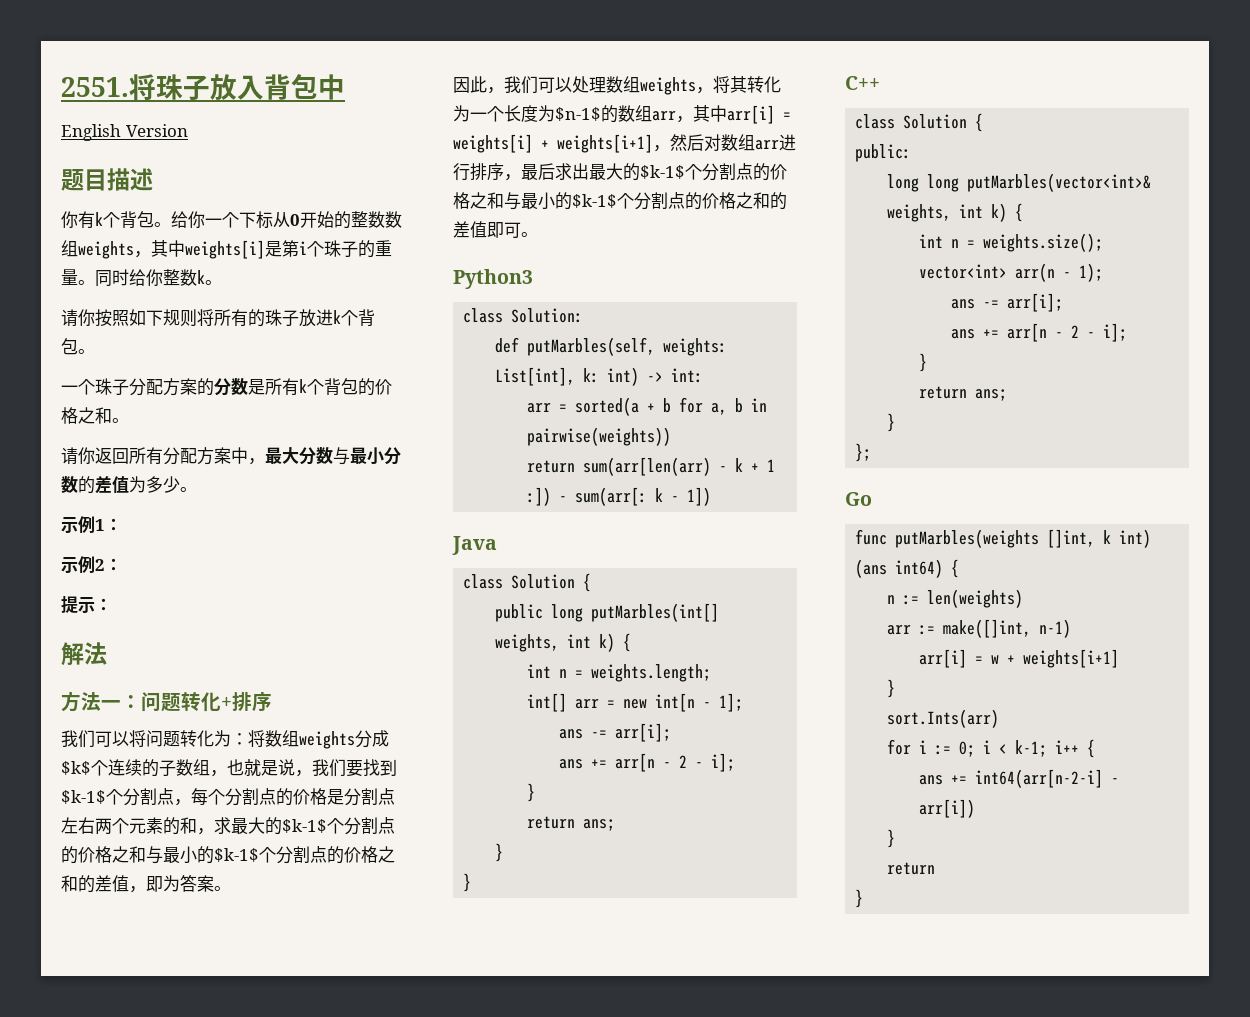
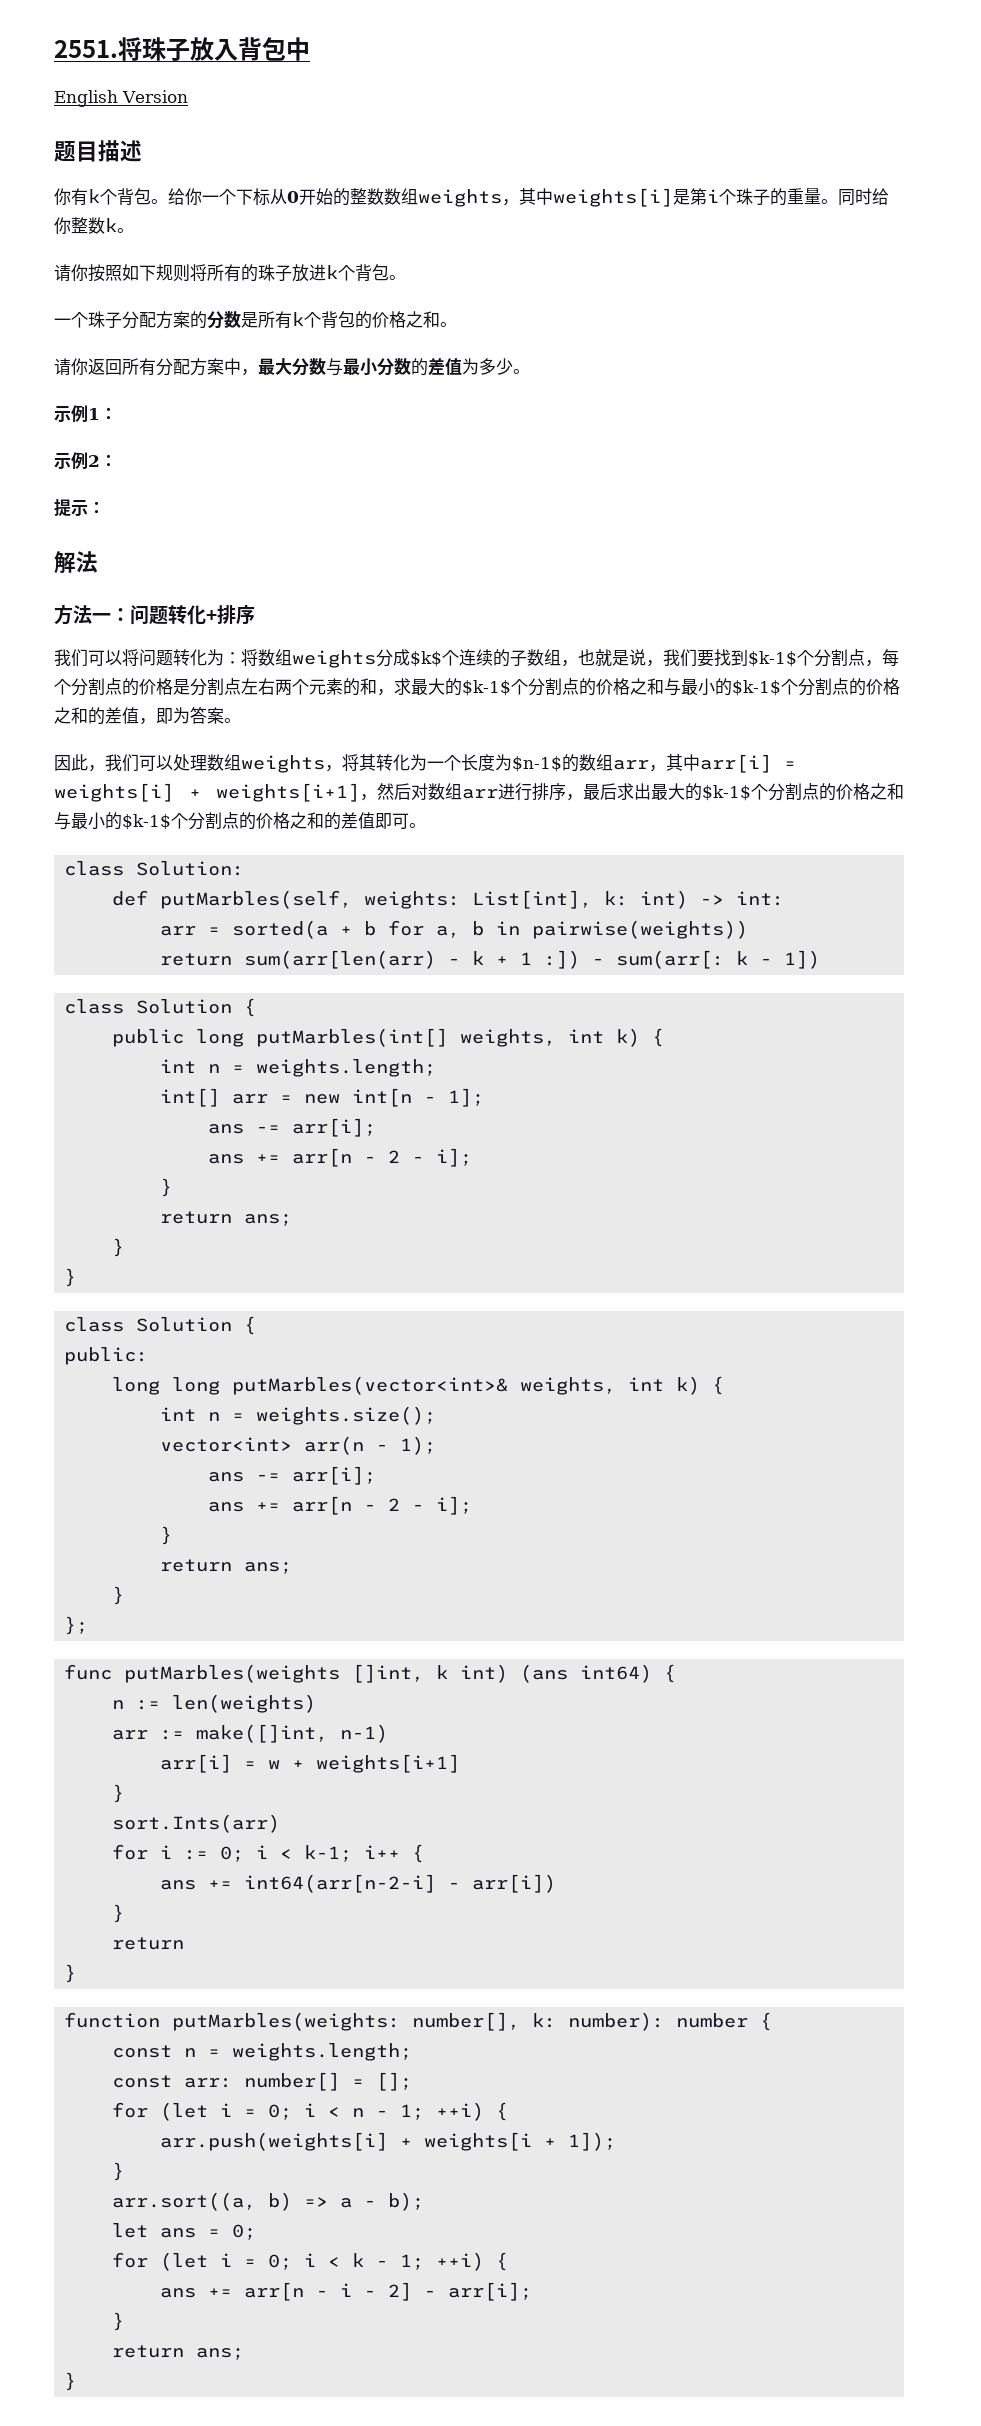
[453,269,533,289] // Python3 -> (426, 825) none
[452,536,497,555] // Java -> (821, 959) none
[845,76,880,90] // C++ -> (77, 1277) none
[845,492,872,506] // Go -> (89, 1625) none
(864, 898) none -> [64,2012,773,2031] [112,2043,413,2061] [112,2072,413,2091] [112,2102,509,2121] [160,2132,617,2151] [112,2162,125,2181] [112,2192,425,2211] [112,2223,257,2240] [112,2252,509,2271] [160,2282,533,2301] [112,2312,125,2331] [112,2345,245,2360] [64,2372,77,2391] // function putMarbles(weights: number[], k: number): number { // const n = weights.length; // const arr: number[] = []; // for (let i = 0; i < n - 1; ++i) { // arr.push(weights[i] + weights[i + 1]); // } // arr.sort((a, b) => a - b); // let ans = 0; // for (let i = 0; i < k - 1; ++i) { // ans += arr[n - i - 2] - arr[i]; // } // return ans; // }

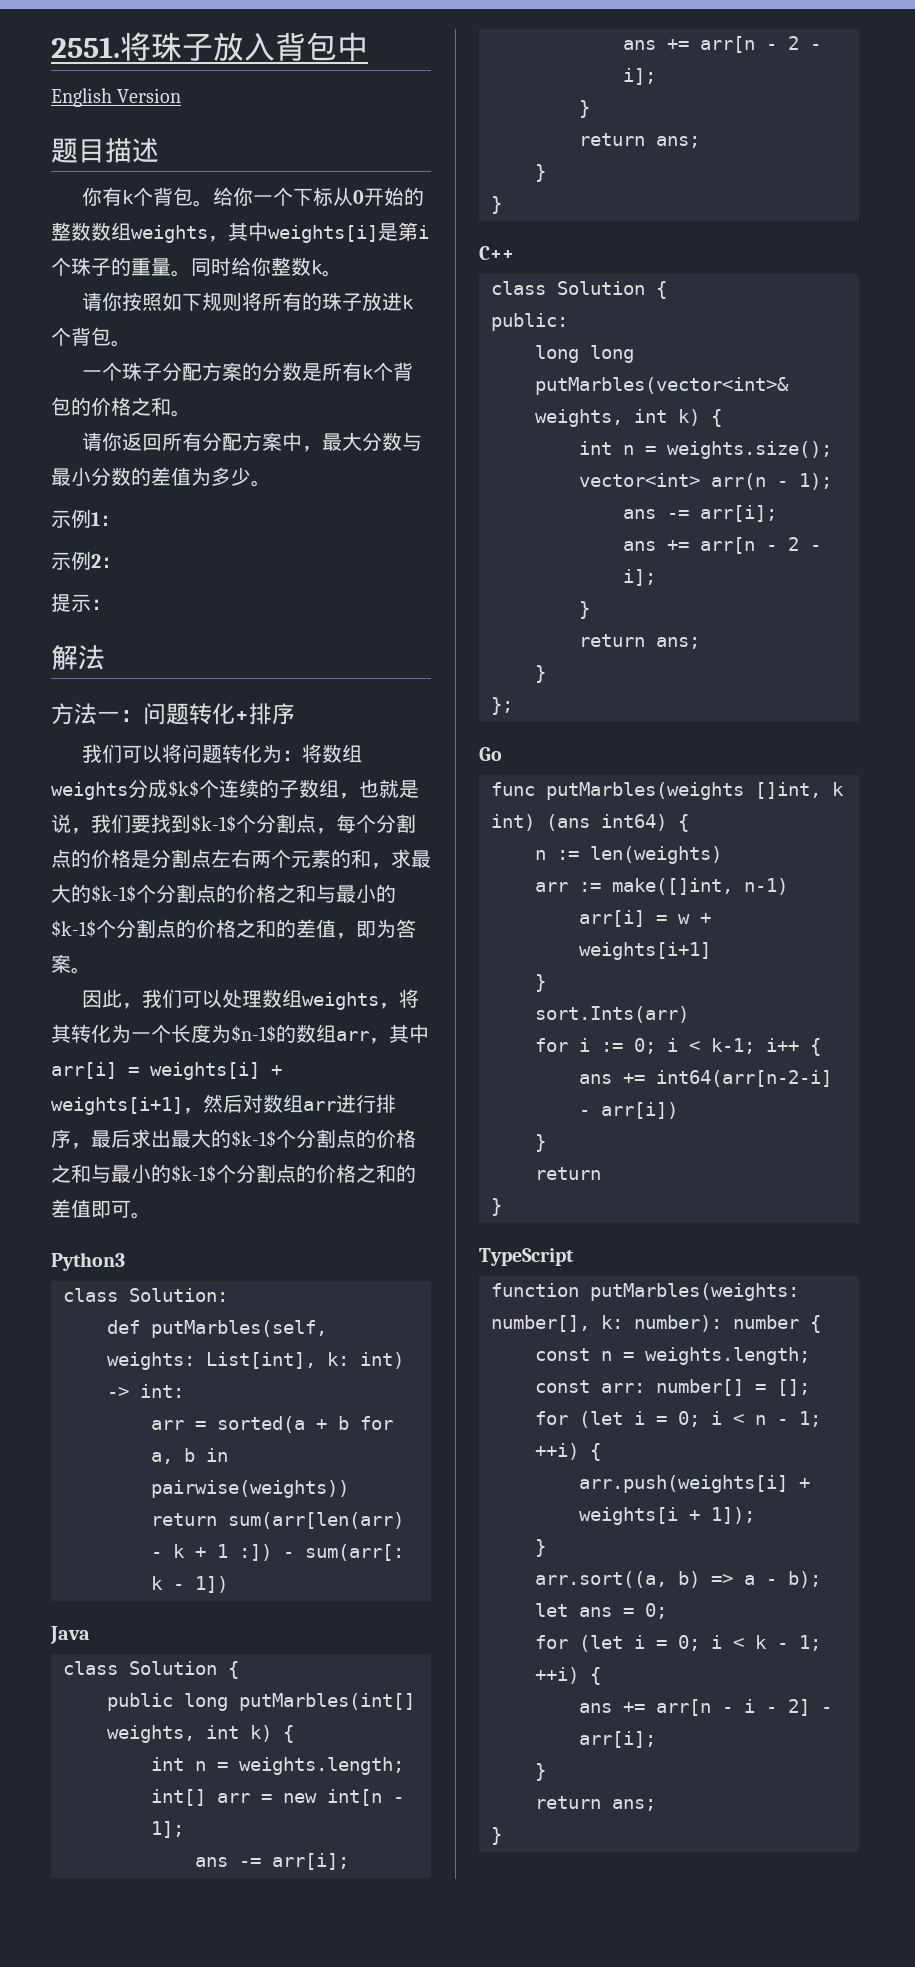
(426, 825) none -> [51,1252,125,1271] // Python3
(821, 959) none -> [50,1626,90,1644] // Java
(77, 1277) none -> [479,246,514,260] // C++
(89, 1625) none -> [479,747,502,761] // Go
(77, 1973) none -> [479,1248,574,1266] // TypeScript

